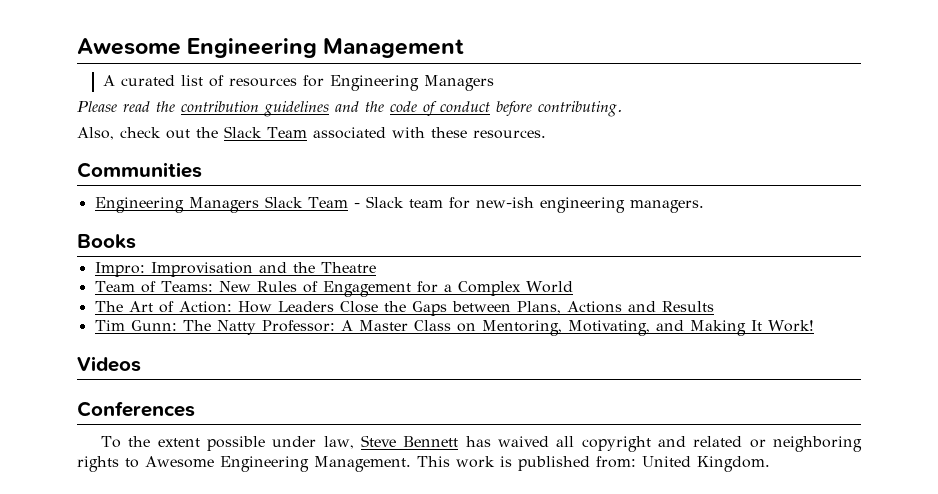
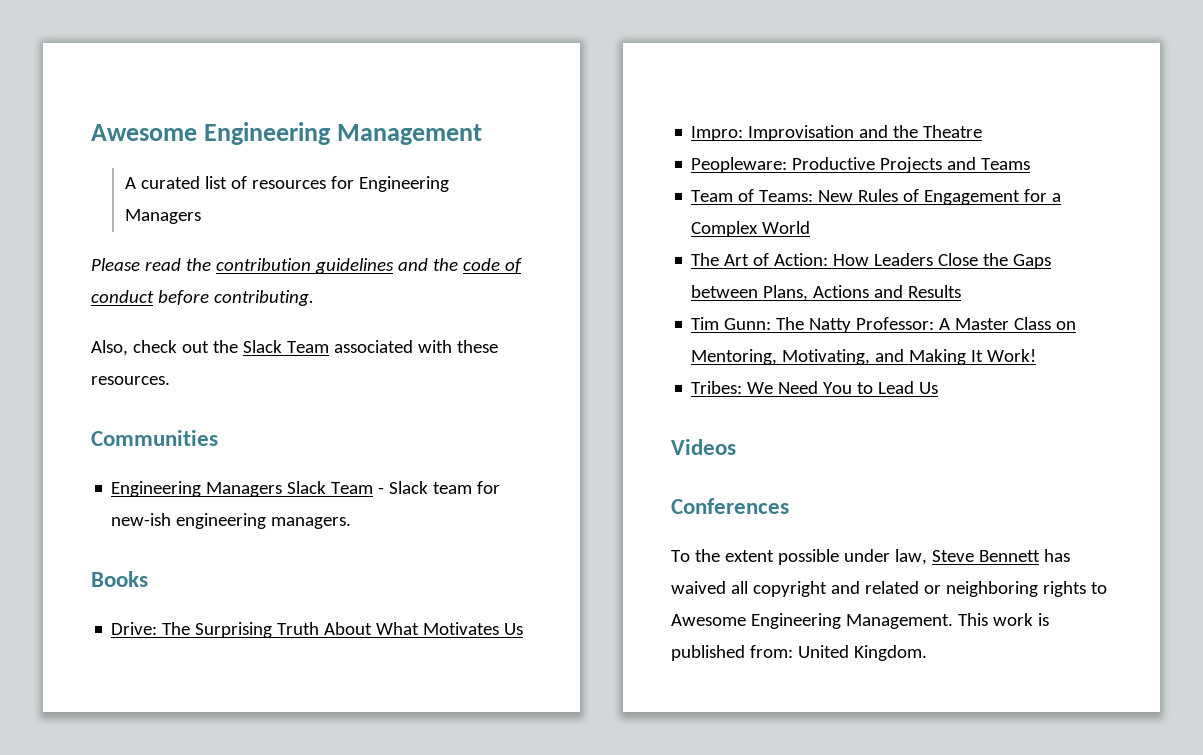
(136, 241) none -> [111,622,524,638] // Drive: The Surprising Truth About What Motivates Us
(376, 267) none -> [691,157,1031,173] // Peopleware: Productive Projects and Teams
(814, 326) none -> [691,381,939,394] // Tribes: We Need You to Lead Us

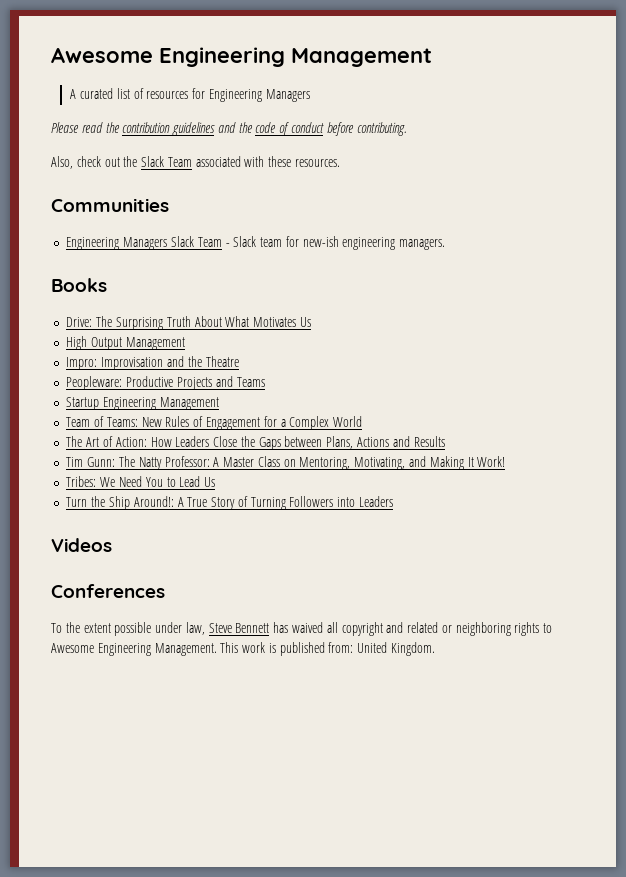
(524, 629) none -> [66,336,185,350] // High Output Management
(1031, 164) none -> [66,397,219,410] // Startup Engineering Management
(939, 388) none -> [66,496,393,510] // Turn the Ship Around!: A True Story of Turning Followers into Leaders

